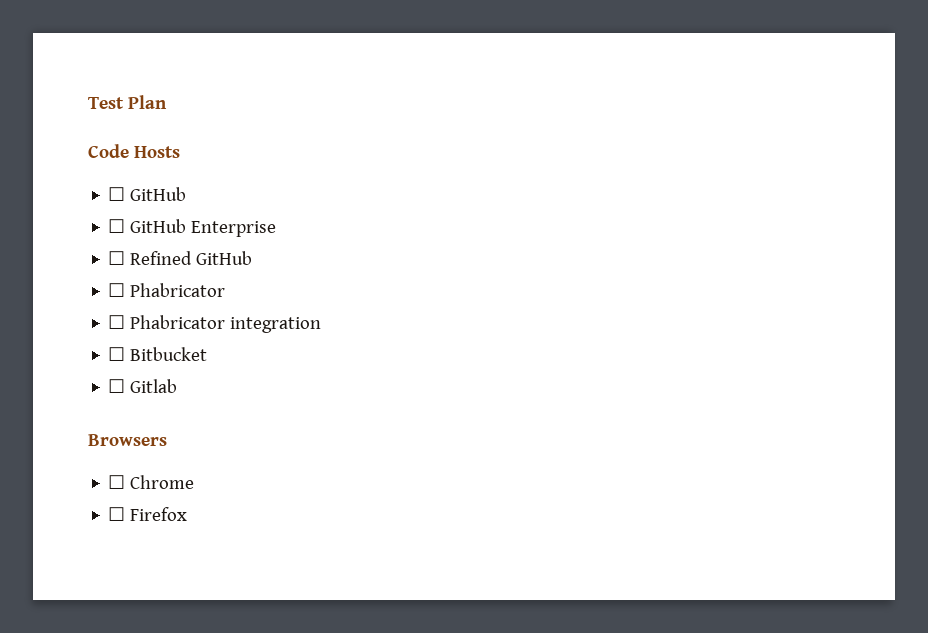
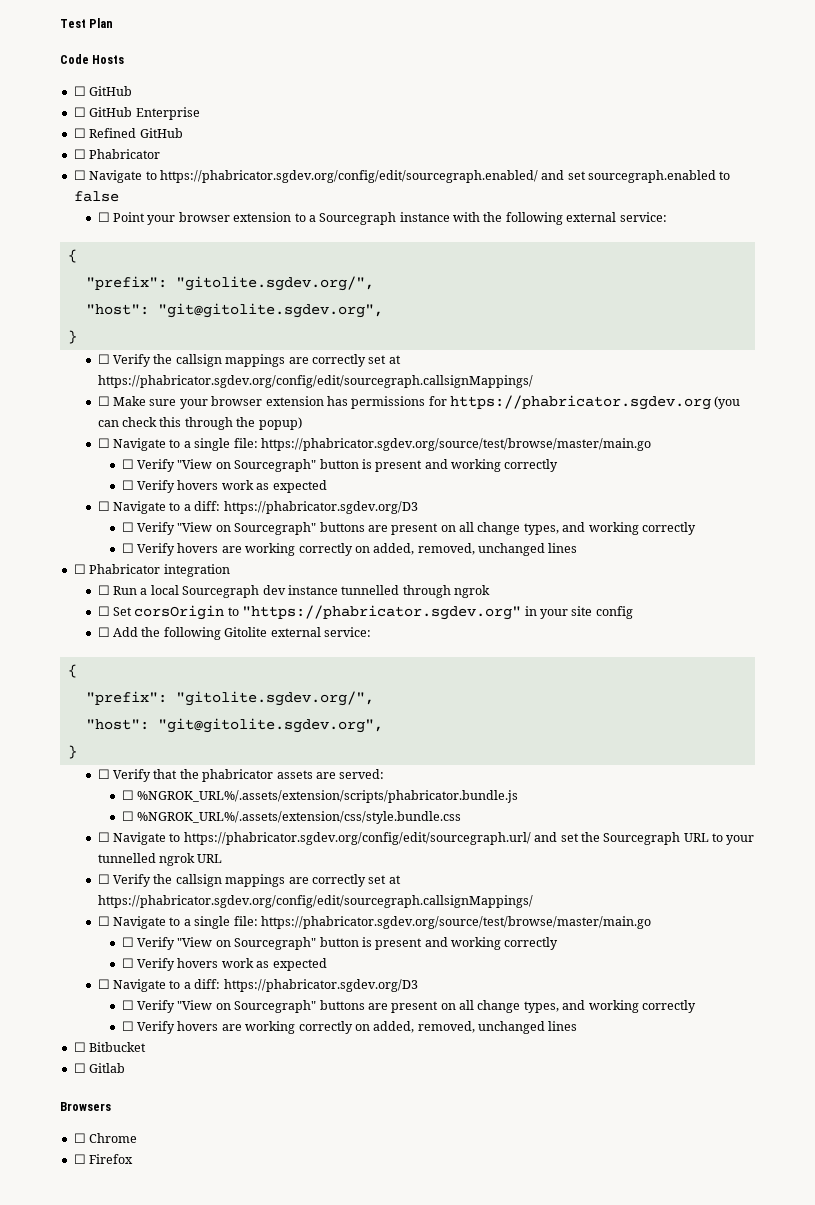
[130,315,322,333] Phabricator integration -> [89,170,731,183] [73,191,119,202] [97,212,667,225] [67,249,77,263] [85,276,374,291] [85,303,383,318] [67,330,77,344] [97,354,401,367] [97,375,533,388] [97,395,741,410] [97,417,302,430] [97,438,651,451] [121,459,559,472] [121,480,327,493] [97,501,418,514] [121,522,696,535] [121,543,578,556] [73,564,230,577] [97,585,491,598] [97,605,633,620] [97,627,371,640] [67,664,77,678] [85,691,374,706] [85,718,383,733] [67,745,77,759] [97,769,385,782] [121,790,519,803] [121,811,462,824] [97,832,755,845] [97,853,223,866] [97,874,401,887] [97,895,533,908] [97,916,651,929] [121,937,559,950] [121,958,327,971] [97,979,418,992] [121,1000,696,1013] [121,1021,578,1034] Navigate to https://phabricator.sgdev.org/config/edit/sourcegraph.enabled/ and set sourcegraph.enabled to false // ☐ Point your browser extension to a Sourcegraph instance with the following external service: // { // "prefix": "gitolite.sgdev.org/", // "host": "git@gitolite.sgdev.org", // } // ☐ Verify the callsign mappings are correctly set at https://phabricator.sgdev.org/config/edit/sourcegraph.callsignMappings/ // ☐ Make sure your browser extension has permissions for https://phabricator.sgdev.org (you can check this through the popup) // ☐ Navigate to a single file: https://phabricator.sgdev.org/source/test/browse/master/main.go // ☐ Verify "View on Sourcegraph" button is present and working correctly // ☐ Verify hovers work as expected // ☐ Navigate to a diff: https://phabricator.sgdev.org/D3 // ☐ Verify "View on Sourcegraph" buttons are present on all change types, and working correctly // ☐ Verify hovers are working correctly on added, removed, unchanged lines // ☐ Phabricator integration // ☐ Run a local Sourcegraph dev instance tunnelled through ngrok // ☐ Set corsOrigin to "https://phabricator.sgdev.org" in your site config // ☐ Add the following Gitolite external service: // { // "prefix": "gitolite.sgdev.org/", // "host": "git@gitolite.sgdev.org", // } // ☐ Verify that the phabricator assets are served: // ☐ %NGROK_URL%/.assets/extension/scripts/phabricator.bundle.js // ☐ %NGROK_URL%/.assets/extension/css/style.bundle.css // ☐ Navigate to https://phabricator.sgdev.org/config/edit/sourcegraph.url/ and set the Sourcegraph URL to your tunnelled ngrok URL // ☐ Verify the callsign mappings are correctly set at https://phabricator.sgdev.org/config/edit/sourcegraph.callsignMappings/ // ☐ Navigate to a single file: https://phabricator.sgdev.org/source/test/browse/master/main.go // ☐ Verify "View on Sourcegraph" button is present and working correctly // ☐ Verify hovers work as expected // ☐ Navigate to a diff: https://phabricator.sgdev.org/D3 // ☐ Verify "View on Sourcegraph" buttons are present on all change types, and working correctly // ☐ Verify hovers are working correctly on added, removed, unchanged lines

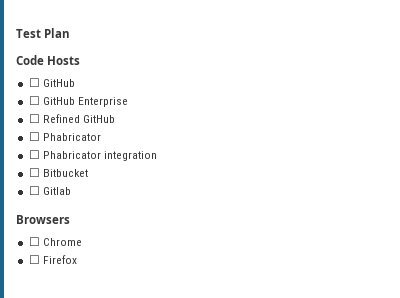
[89,170,731,183] [73,191,119,202] [97,212,667,225] [67,249,77,263] [85,276,374,291] [85,303,383,318] [67,330,77,344] [97,354,401,367] [97,375,533,388] [97,395,741,410] [97,417,302,430] [97,438,651,451] [121,459,559,472] [121,480,327,493] [97,501,418,514] [121,522,696,535] [121,543,578,556] [73,564,230,577] [97,585,491,598] [97,605,633,620] [97,627,371,640] [67,664,77,678] [85,691,374,706] [85,718,383,733] [67,745,77,759] [97,769,385,782] [121,790,519,803] [121,811,462,824] [97,832,755,845] [97,853,223,866] [97,874,401,887] [97,895,533,908] [97,916,651,929] [121,937,559,950] [121,958,327,971] [97,979,418,992] [121,1000,696,1013] [121,1021,578,1034] Navigate to https://phabricator.sgdev.org/config/edit/sourcegraph.enabled/ and set sourcegraph.enabled to false // ☐ Point your browser extension to a Sourcegraph instance with the following external service: // { // "prefix": "gitolite.sgdev.org/", // "host": "git@gitolite.sgdev.org", // } // ☐ Verify the callsign mappings are correctly set at https://phabricator.sgdev.org/config/edit/sourcegraph.callsignMappings/ // ☐ Make sure your browser extension has permissions for https://phabricator.sgdev.org (you can check this through the popup) // ☐ Navigate to a single file: https://phabricator.sgdev.org/source/test/browse/master/main.go // ☐ Verify "View on Sourcegraph" button is present and working correctly // ☐ Verify hovers work as expected // ☐ Navigate to a diff: https://phabricator.sgdev.org/D3 // ☐ Verify "View on Sourcegraph" buttons are present on all change types, and working correctly // ☐ Verify hovers are working correctly on added, removed, unchanged lines // ☐ Phabricator integration // ☐ Run a local Sourcegraph dev instance tunnelled through ngrok // ☐ Set corsOrigin to "https://phabricator.sgdev.org" in your site config // ☐ Add the following Gitolite external service: // { // "prefix": "gitolite.sgdev.org/", // "host": "git@gitolite.sgdev.org", // } // ☐ Verify that the phabricator assets are served: // ☐ %NGROK_URL%/.assets/extension/scripts/phabricator.bundle.js // ☐ %NGROK_URL%/.assets/extension/css/style.bundle.css // ☐ Navigate to https://phabricator.sgdev.org/config/edit/sourcegraph.url/ and set the Sourcegraph URL to your tunnelled ngrok URL // ☐ Verify the callsign mappings are correctly set at https://phabricator.sgdev.org/config/edit/sourcegraph.callsignMappings/ // ☐ Navigate to a single file: https://phabricator.sgdev.org/source/test/browse/master/main.go // ☐ Verify "View on Sourcegraph" button is present and working correctly // ☐ Verify hovers work as expected // ☐ Navigate to a diff: https://phabricator.sgdev.org/D3 // ☐ Verify "View on Sourcegraph" buttons are present on all change types, and working correctly // ☐ Verify hovers are working correctly on added, removed, unchanged lines -> [42,151,157,161] Phabricator integration

